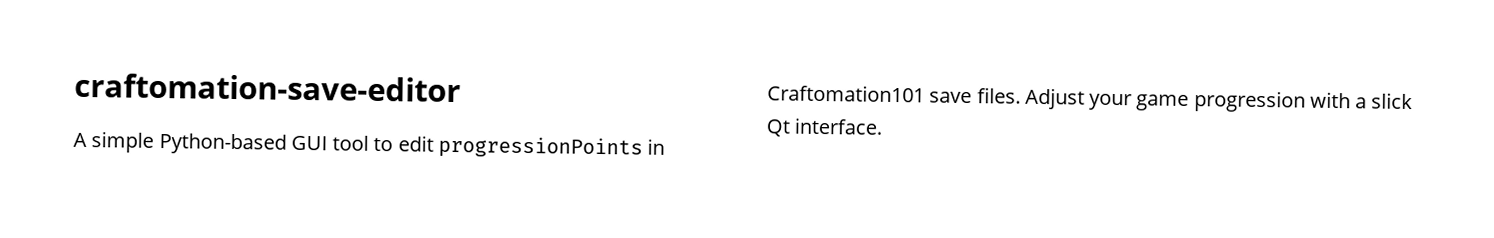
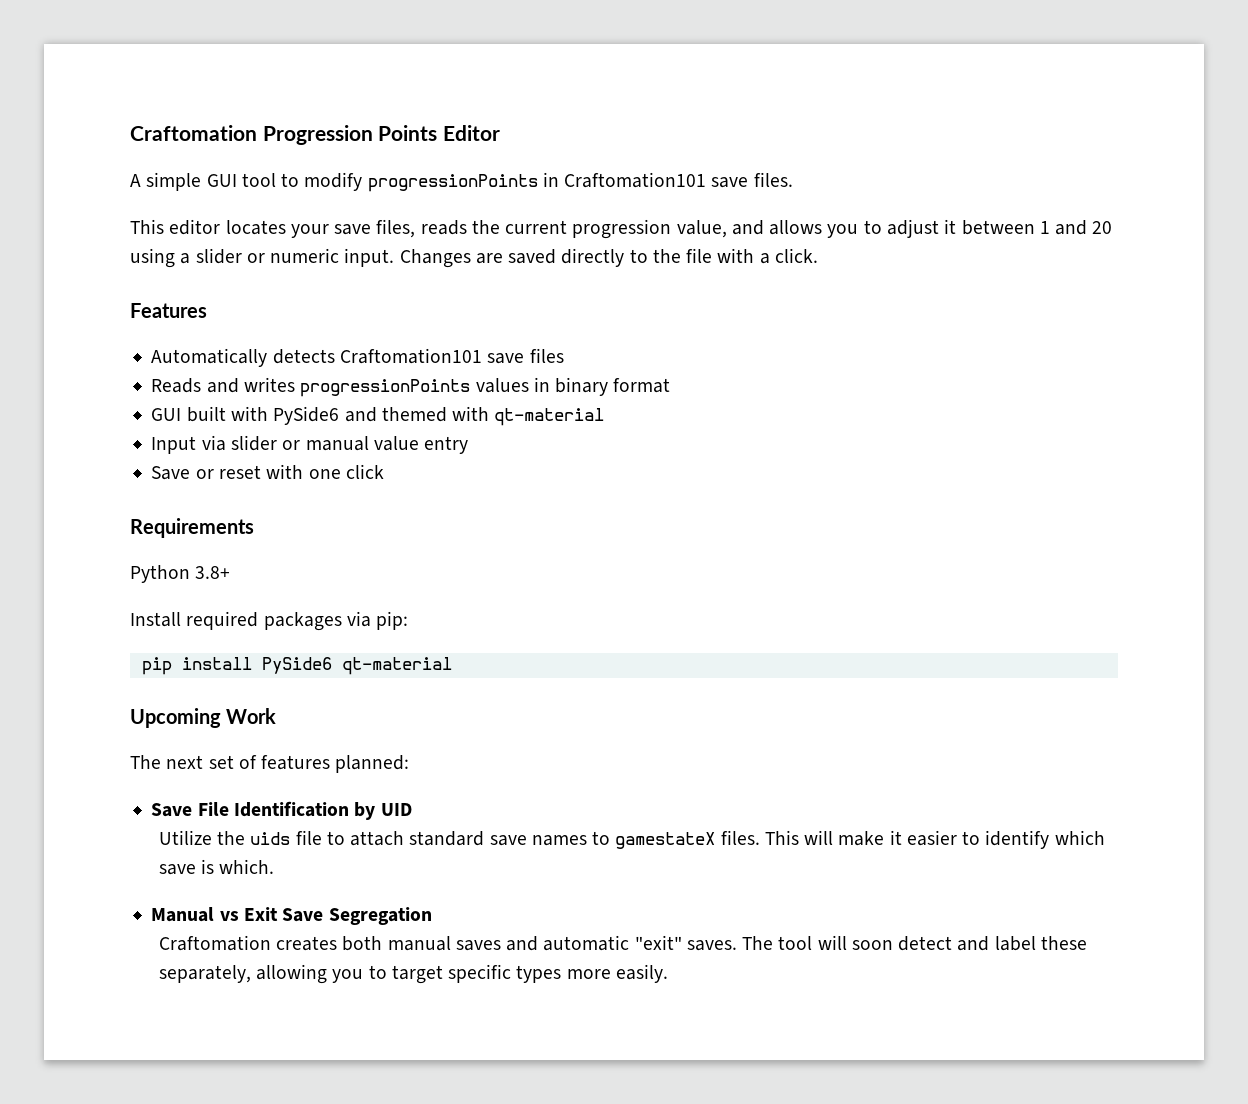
[74,72,461,103] craftomation-save-editor -> [130,125,500,145] Craftomation Progression Points Editor
[158,132,287,155] Python-based -> (202, 181) none
[397,135,434,152] edit -> [304,172,363,191] modify
[1024,87,1414,113] [766,117,884,137] Adjust your game progression with a slick Qt interface. -> [130,219,1113,239] [130,248,818,268] [130,303,207,318] [151,348,564,367] [151,377,671,397] [151,406,605,426] [151,435,469,454] [151,464,384,480] [130,518,254,538] [130,565,231,583] [130,611,409,631] [141,657,452,675] [130,708,277,728] [130,755,410,773] [151,801,412,820] [158,830,1105,849] [158,859,275,875] [151,907,432,925] [158,935,1087,951] [158,964,668,984] // This editor locates your save files, reads the current progression value, and allows you to adjust it between 1 and 20 using a slider or numeric input. Changes are saved directly to the file with a click. // Features // Automatically detects Craftomation101 save files // Reads and writes progressionPoints values in binary format // GUI built with PySide6 and themed with qt-material // Input via slider or manual value entry // Save or reset with one click // Requirements // Python 3.8+ // Install required packages via pip: // pip install PySide6 qt-material // Upcoming Work // The next set of features planned: // Save File Identification by UID // Utilize the uids file to attach standard save names to gamestateX files. This will make it easier to identify which save is which. // Manual vs Exit Save Segregation // Craftomation creates both manual saves and automatic "exit" saves. The tool will soon detect and label these separately, allowing you to target specific types more easily.

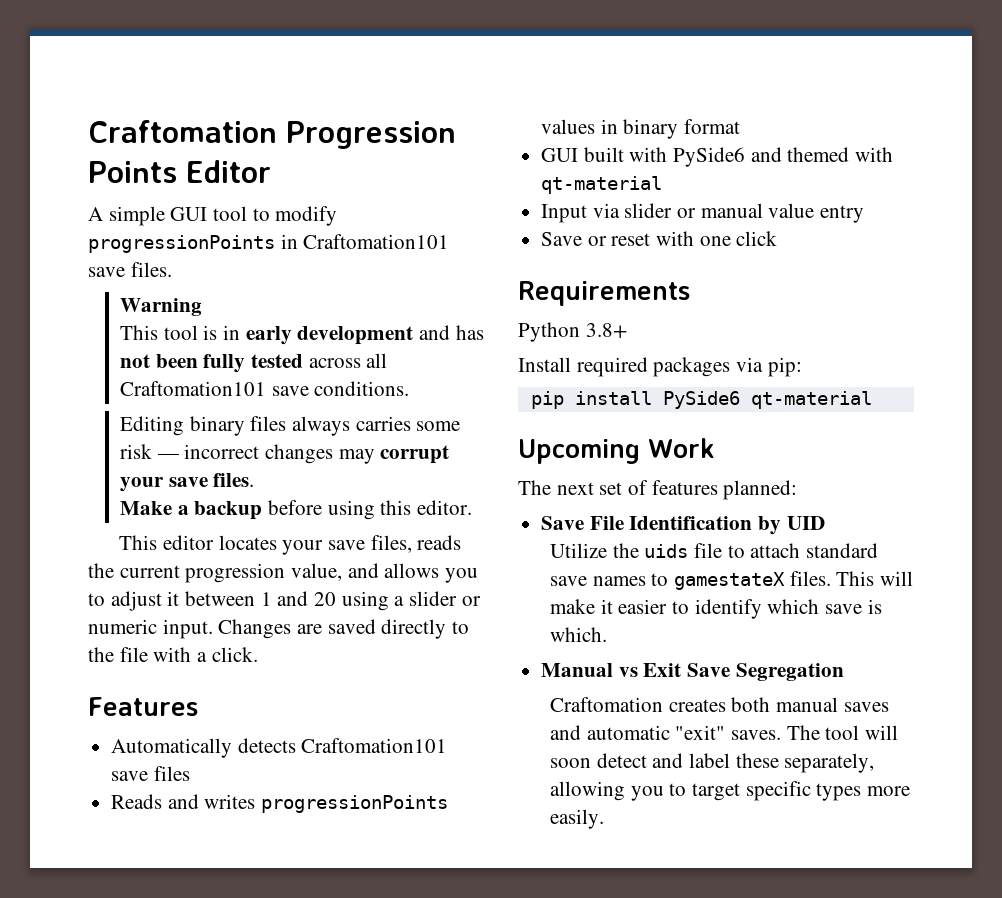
(793, 179) none -> [120,298,203,316] [120,325,484,345] [120,353,388,373] [120,381,410,396] [120,416,461,436] [120,444,450,464] [120,473,255,492] [120,500,473,520] // Warning // This tool is in early development and has not been fully tested across all Craftomation101 save conditions. // Editing binary files always carries some risk — incorrect changes may corrupt your save files. // Make a backup before using this editor.

